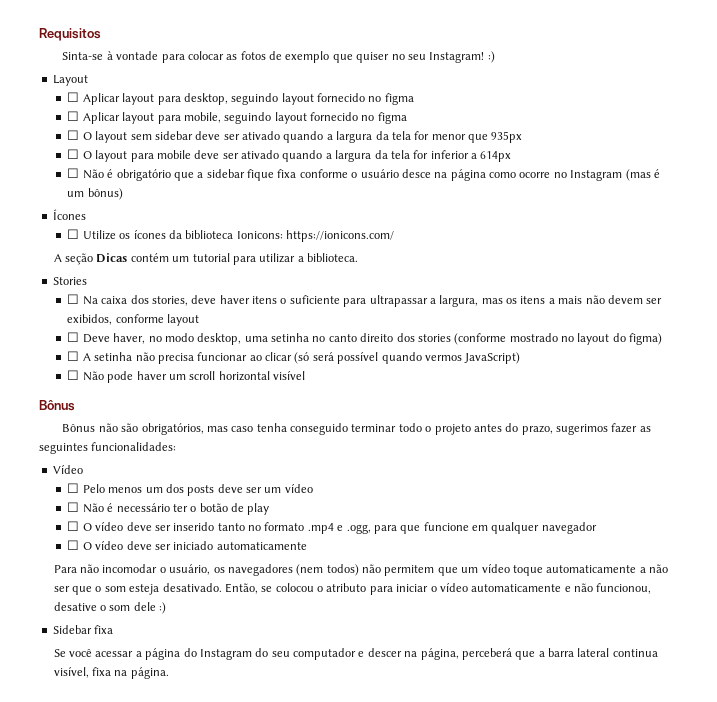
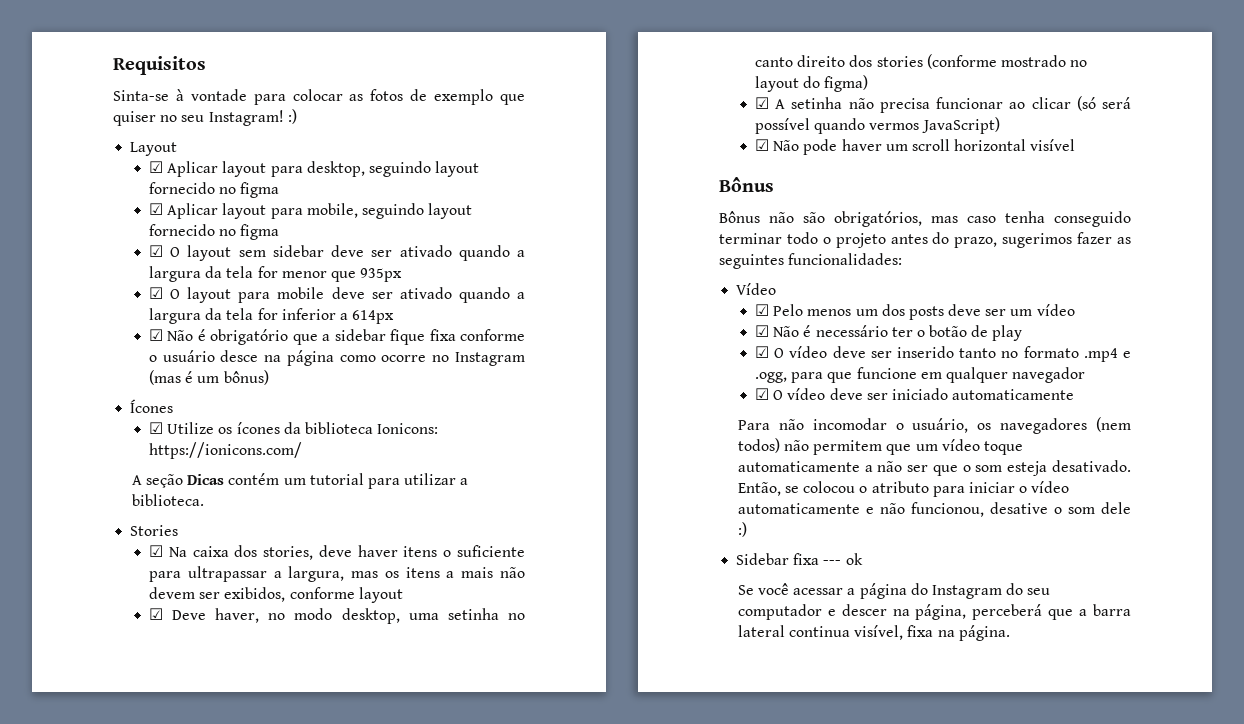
[67,92,80,102] ☐ -> [148,161,163,173] ☑
[67,111,80,121] ☐ -> [148,203,163,215] ☑
[67,130,80,140] ☐ -> [148,245,163,257] ☑
[67,149,80,159] ☐ -> [148,287,163,299] ☑
[67,168,80,178] ☐ -> [148,329,163,341] ☑
[67,229,80,239] ☐ -> [148,422,163,434] ☑
[67,294,80,304] ☐ -> [148,545,163,557] ☑
[67,332,80,342] ☐ -> [148,608,163,620] ☑
[67,351,80,361] ☐ -> [754,97,769,109] ☑
[67,370,80,380] ☐ -> [754,139,769,151] ☑
[67,483,80,493] ☐ -> [754,304,769,316] ☑
[67,502,80,512] ☐ -> [754,325,769,337] ☑
[67,521,80,531] ☐ -> [754,346,769,358] ☑
[67,540,80,550] ☐ -> [754,388,769,400] ☑
(114, 629) none -> [823,553,863,565] --- ok

